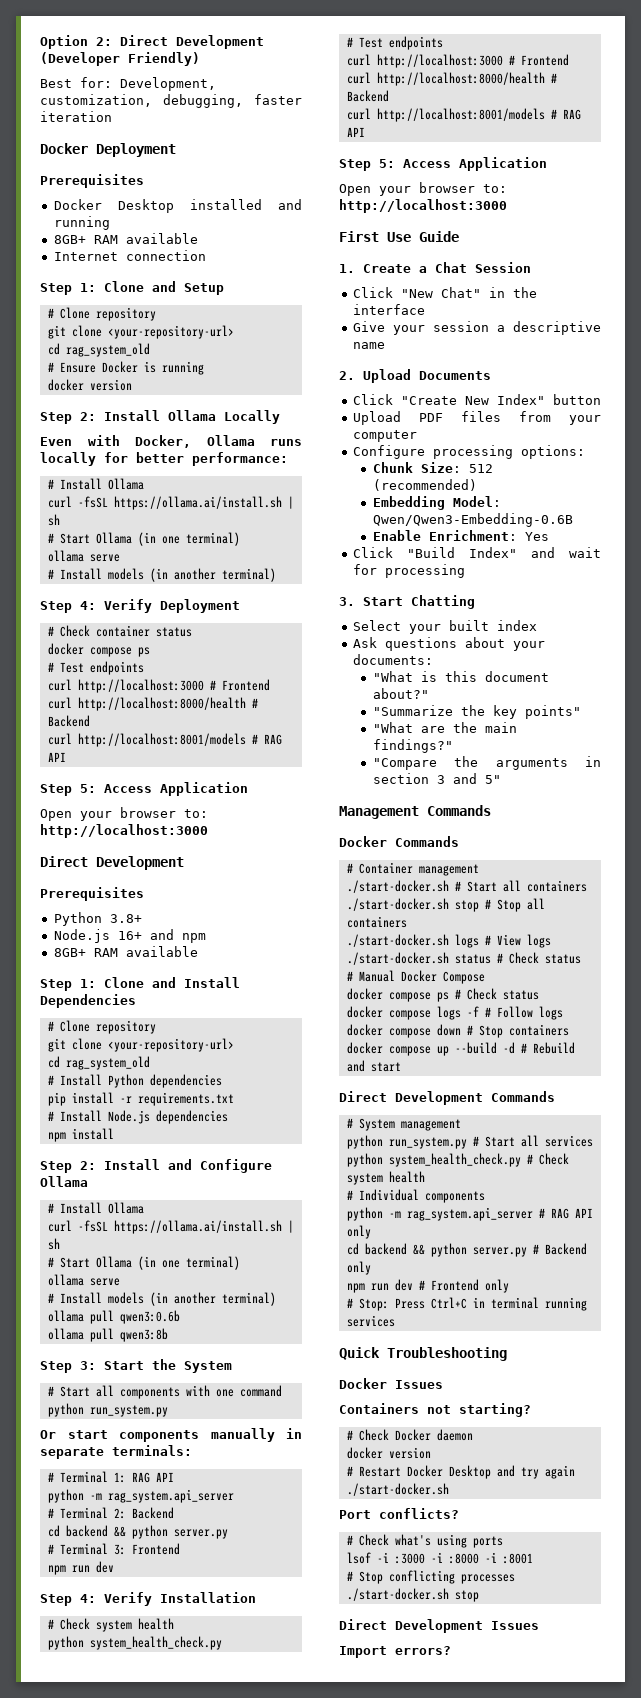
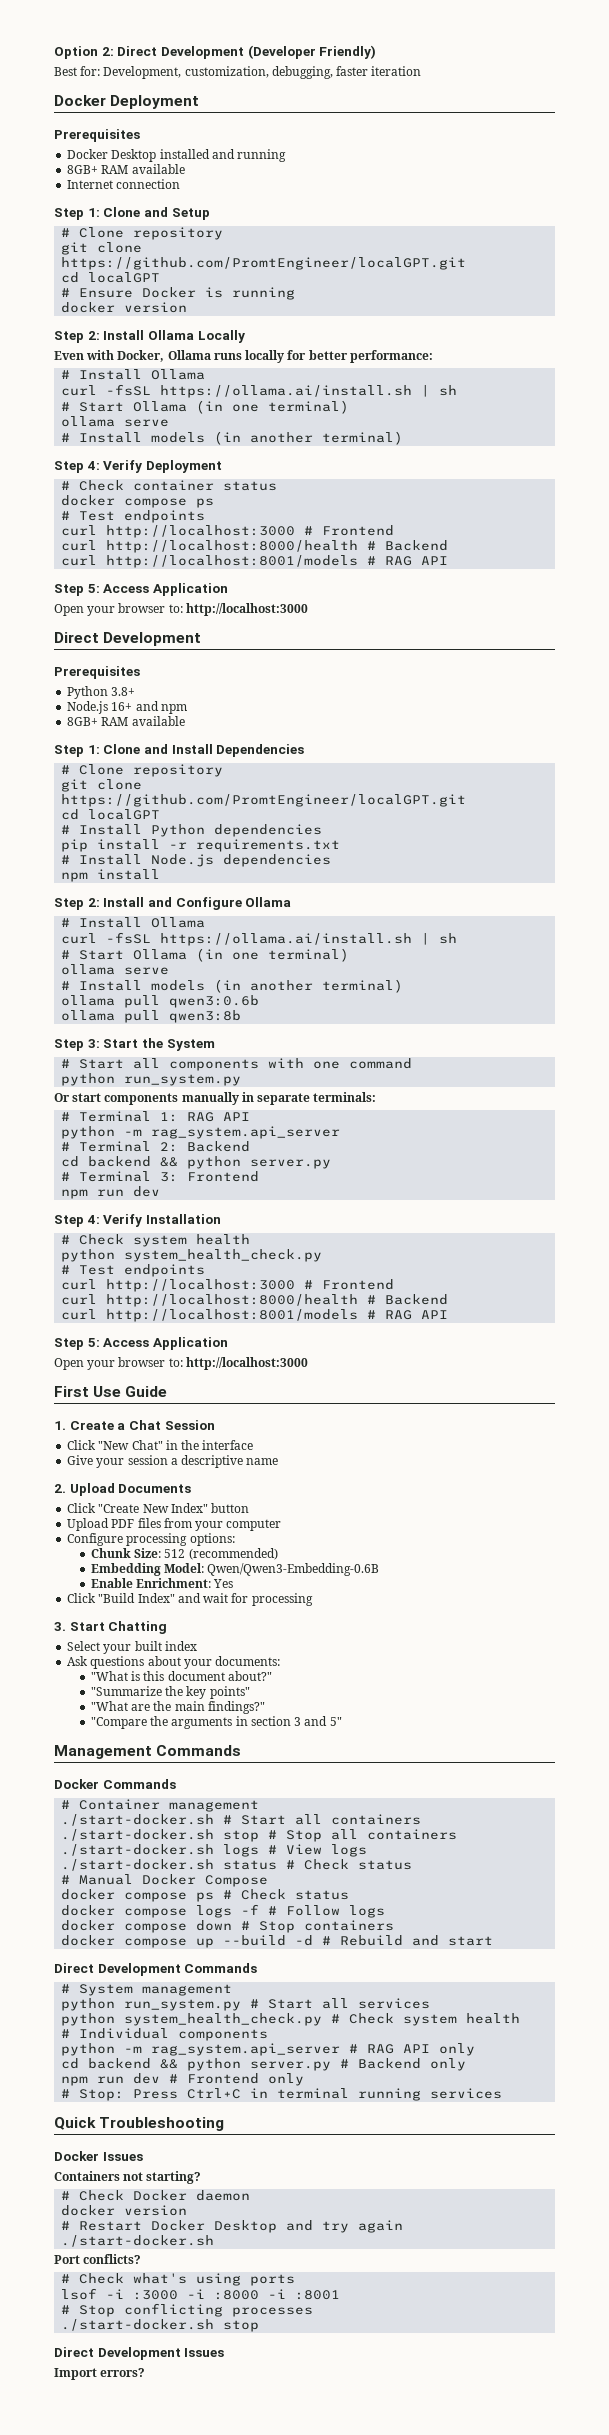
[107,325,234,339] [47,343,150,357] <your-repository-url> // cd rag_system_old -> [61,257,467,270] [61,272,161,283] https://github.com/PromtEngineer/localGPT.git // cd localGPT
[107,1038,234,1052] [47,1056,150,1070] <your-repository-url> // cd rag_system_old -> [61,794,467,807] [61,809,161,820] https://github.com/PromtEngineer/localGPT.git // cd localGPT

